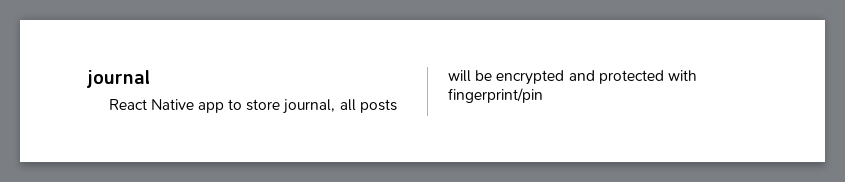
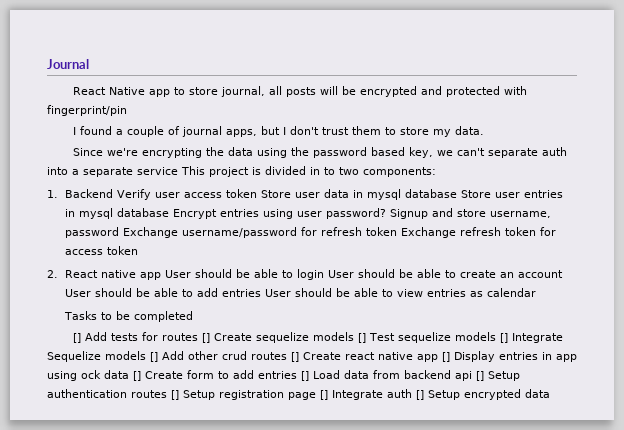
[87,70,150,88] journal -> [47,59,89,69] Journal
(543, 95) none -> [72,126,484,137] [72,147,567,158] [47,166,436,177] [47,189,564,200] [65,208,552,219] [65,227,557,238] [65,246,139,255] [47,269,564,280] [65,288,537,297] [64,311,194,322] [72,332,563,343] [47,351,577,362] [47,370,520,381] [47,389,550,400] // I found a couple of journal apps, but I don't trust them to store my data. // Since we're encrypting the data using the password based key, we can't separate auth into a separate service This project is divided in to two components: // 1. Backend Verify user access token Store user data in mysql database Store user entries in mysql database Encrypt entries using user password? Signup and store username, password Exchange username/password for refresh token Exchange refresh token for access token // 2. React native app User should be able to login User should be able to create an account User should be able to add entries User should be able to view entries as calendar // Tasks to be completed // [] Add tests for routes [] Create sequelize models [] Test sequelize models [] Integrate Sequelize models [] Add other crud routes [] Create react native app [] Display entries in app using ock data [] Create form to add entries [] Load data from backend api [] Setup authentication routes [] Setup registration page [] Integrate auth [] Setup encrypted data

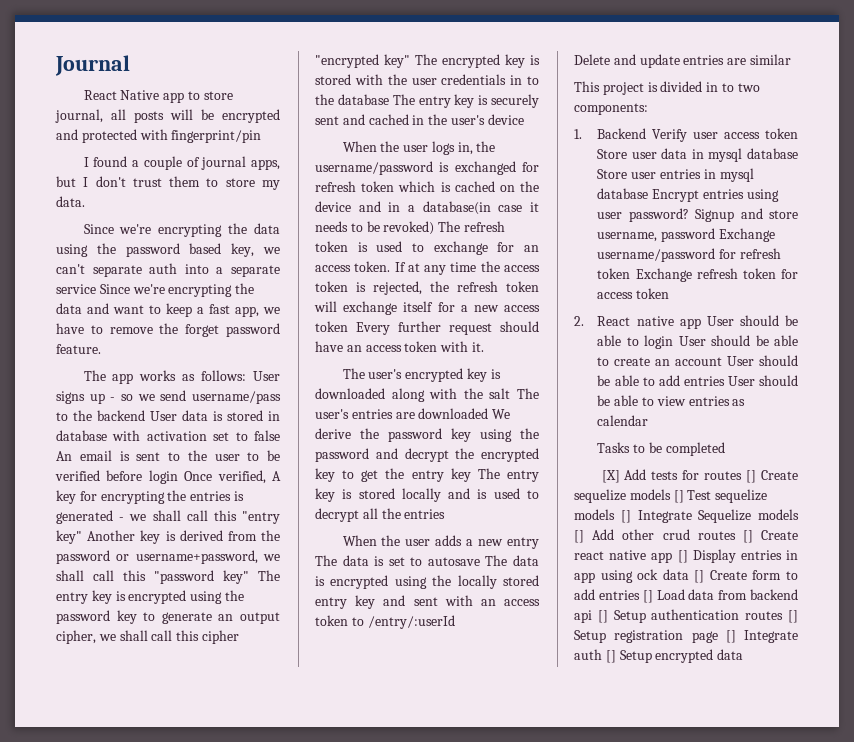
(178, 171) none -> [99,283,255,297] [56,303,280,317] [56,323,280,337] [56,344,101,354] [83,370,280,384] [56,390,281,404] [56,410,280,421] [56,430,280,441] [56,450,280,461] [55,470,281,484] [56,490,244,504] [56,510,280,524] [56,530,280,544] [56,550,280,564] [56,570,280,584] [56,590,244,604] [56,610,280,624] [56,630,239,644] [315,54,540,68] [315,74,539,85] [315,94,539,108] [315,114,524,125] [342,141,496,155] [315,161,539,175] [315,181,539,192] [315,201,539,215] [315,221,505,235] [315,241,539,255] [315,261,540,275] [315,281,539,295] [314,301,540,315] [315,321,539,335] [315,341,484,352] [342,368,501,382] [315,388,539,402] [315,408,511,419] [315,428,539,442] [315,448,539,462] [315,468,539,482] [315,488,539,502] [315,508,446,522] [342,535,539,549] [315,555,539,566] [315,575,539,589] [315,595,540,609] [315,615,455,629] [574,54,791,68] Since we're encrypting the data and want to keep a fast app, we have to remove the forget password feature. // The app works as follows: User signs up - so we send username/pass to the backend User data is stored in database with activation set to false An email is sent to the user to be verified before login Once verified, A key for encrypting the entries is generated - we shall call this "entry key" Another key is derived from the password or username+password, we shall call this "password key" The entry key is encrypted using the password key to generate an output cipher, we shall call this cipher "encrypted key" The encrypted key is stored with the user credentials in to the database The entry key is securely sent and cached in the user's device // When the user logs in, the username/password is exchanged for refresh token which is cached on the device and in a database(in case it needs to be revoked) The refresh token is used to exchange for an access token. If at any time the access token is rejected, the refresh token will exchange itself for a new access token Every further request should have an access token with it. // The user's encrypted key is downloaded along with the salt The user's entries are downloaded We derive the password key using the password and decrypt the encrypted key to get the entry key The entry key is stored locally and is used to decrypt all the entries // When the user adds a new entry The data is set to autosave The data is encrypted using the locally stored entry key and sent with an access token to /entry/:userId // Delete and update entries are similar //
[72,333,81,343] [] -> [601,470,620,483] [X]

